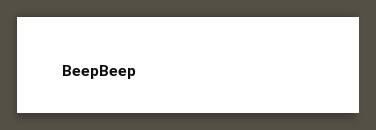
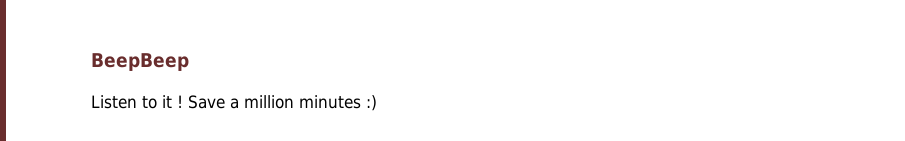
(136, 72) none -> [91,95,377,111] // Listen to it ! Save a million minutes :)

